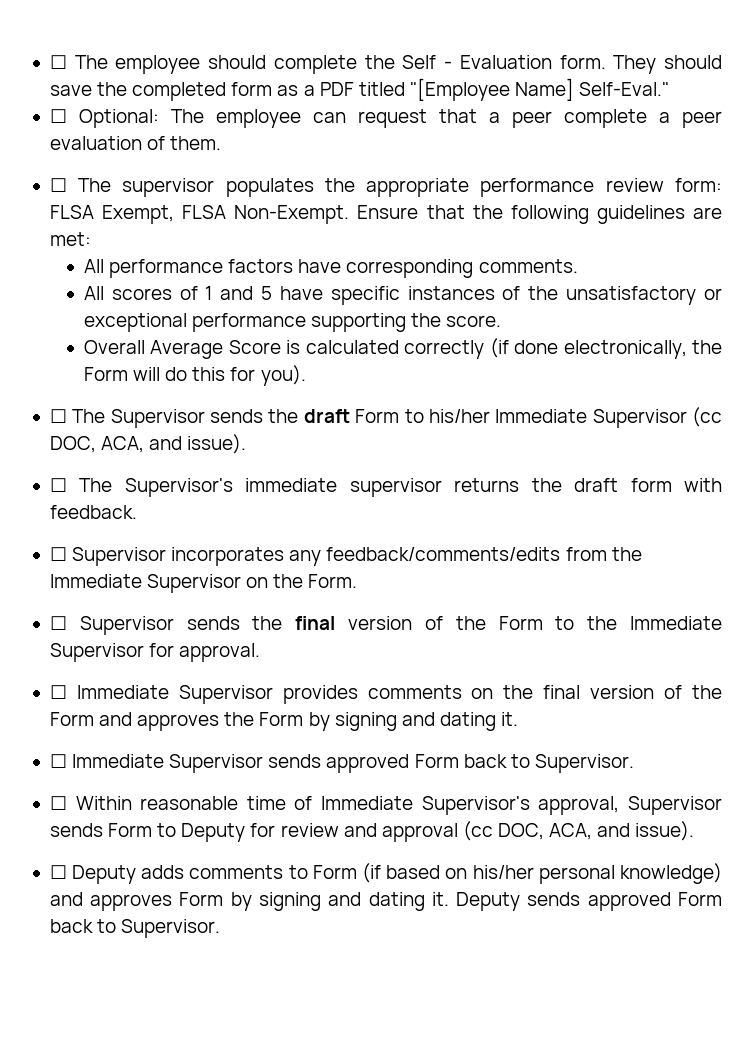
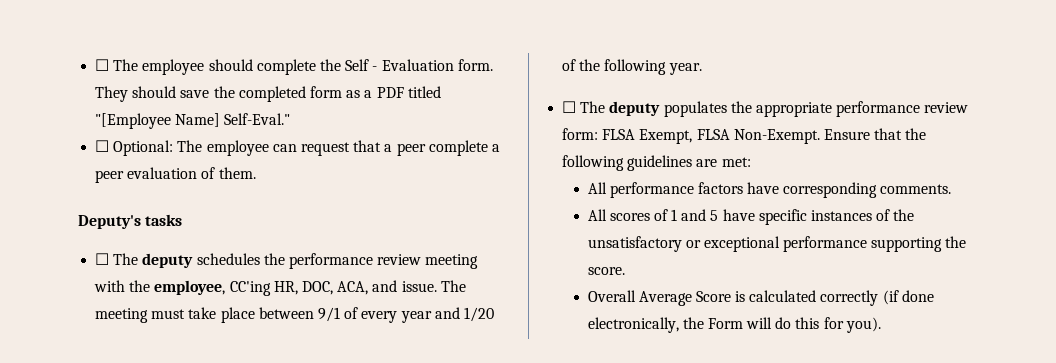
[49,178,215,197] // ☐ The supervisor -> [78,214,183,229] [95,253,479,269] [94,280,466,296] [95,307,494,323] [562,59,702,75] [562,101,661,116] // Deputy's tasks // ☐ The deputy schedules the performance review meeting with the employee, CC'ing HR, DOC, ACA, and issue. The meeting must take place between 9/1 of every year and 1/20 of the following year. // ☐ The deputy
[49,407,722,428] [49,434,247,454] [49,478,722,497] [49,505,137,519] [49,547,642,566] [49,574,358,593] [49,616,723,635] [49,643,261,662] [49,685,722,704] [49,712,519,731] [49,754,634,773] [49,796,722,815] [49,821,695,842] [49,863,722,884] [49,892,722,911] [49,919,221,938] // ☐ The Supervisor sends the draft Form to his/her Immediate Supervisor (cc DOC, ACA, and issue). // ☐ The Supervisor's immediate supervisor returns the draft form with feedback. // ☐ Supervisor incorporates any feedback/comments/edits from the Immediate Supervisor on the Form. // ☐ Supervisor sends the final version of the Form to the Immediate Supervisor for approval. // ☐ Immediate Supervisor provides comments on the final version of the Form and approves the Form by signing and dating it. // ☐ Immediate Supervisor sends approved Form back to Supervisor. // ☐ Within reasonable time of Immediate Supervisor's approval, Supervisor sends Form to Deputy for review and approval (cc DOC, ACA, and issue). // ☐ Deputy adds comments to Form (if based on his/her personal knowledge) and approves Form by signing and dating it. Deputy sends approved Form back to Supervisor. -> (881, 325) none

